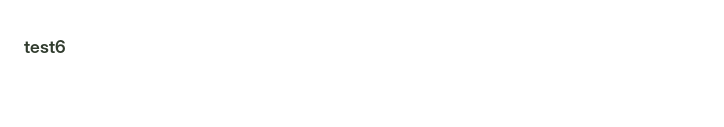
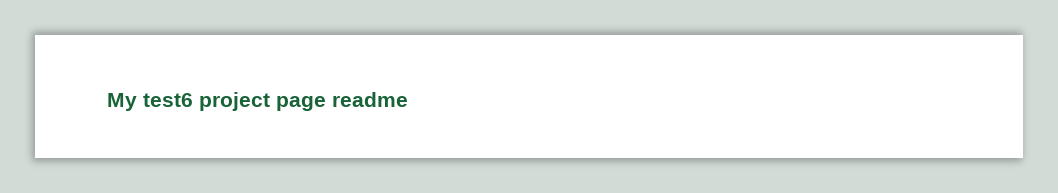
[24,40,66,53] test6 -> [107,92,408,111] My test6 project page readme

